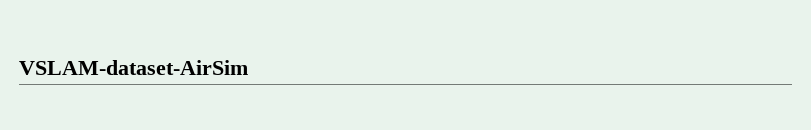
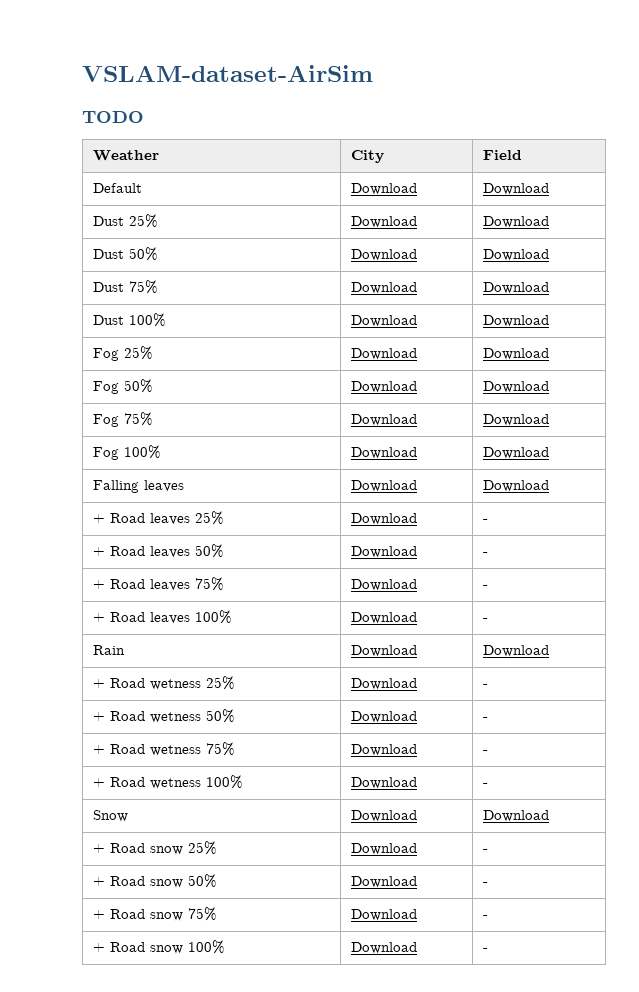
(248, 67) none -> [82,111,144,123] [92,150,159,161] [350,150,384,163] [482,150,522,160] [92,183,142,193] [350,183,417,195] [482,183,549,195] [92,214,158,228] [350,216,417,228] [482,216,549,228] [92,247,158,261] [350,249,417,261] [482,249,549,261] [92,280,158,294] [350,282,417,294] [482,282,549,294] [92,313,166,327] [350,315,417,327] [482,315,549,327] [92,346,153,361] [350,348,417,360] [482,348,549,360] [92,379,153,394] [350,381,417,393] [482,381,549,393] [92,412,153,427] [350,414,417,426] [482,414,549,426] [92,445,161,460] [350,447,417,459] [482,447,549,459] [92,480,184,493] [350,480,417,492] [482,480,549,492] [92,511,224,525] [350,513,417,525] [482,519,488,523] [92,544,224,558] [350,546,417,558] [482,552,488,556] [92,577,224,591] [350,579,417,591] [482,585,488,589] [92,610,232,624] [350,612,417,624] [482,618,488,622] [92,645,125,655] [350,645,417,657] [482,645,549,657] [92,676,235,690] [350,678,417,690] [482,684,488,688] [92,709,235,723] [350,711,417,723] [482,717,488,721] [92,742,235,756] [350,744,417,756] [482,750,488,754] [92,775,243,789] [350,777,417,789] [482,783,488,787] [92,810,128,822] [350,810,417,822] [482,810,549,822] [92,841,217,855] [350,843,417,855] [482,849,488,853] [92,874,217,888] [350,876,417,888] [482,882,488,886] [92,907,217,921] [350,909,417,921] [482,915,488,919] [92,940,225,954] [350,942,417,954] [482,948,488,952] // TODO // Weather | City | Field // Default | Download | Download // Dust 25% | Download | Download // Dust 50% | Download | Download // Dust 75% | Download | Download // Dust 100% | Download | Download // Fog 25% | Download | Download // Fog 50% | Download | Download // Fog 75% | Download | Download // Fog 100% | Download | Download // Falling leaves | Download | Download // + Road leaves 25% | Download | - // + Road leaves 50% | Download | - // + Road leaves 75% | Download | - // + Road leaves 100% | Download | - // Rain | Download | Download // + Road wetness 25% | Download | - // + Road wetness 50% | Download | - // + Road wetness 75% | Download | - // + Road wetness 100% | Download | - // Snow | Download | Download // + Road snow 25% | Download | - // + Road snow 50% | Download | - // + Road snow 75% | Download | - // + Road snow 100% | Download | -

